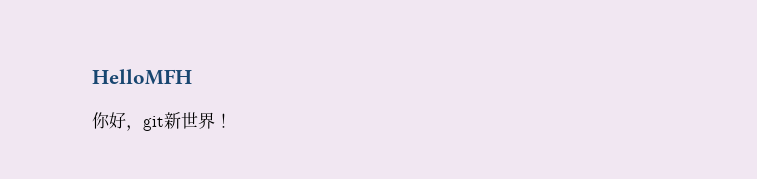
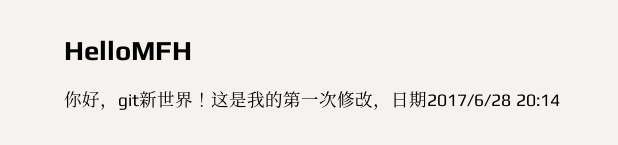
(232, 120) none -> [211,91,560,110] 这是我的第一次修改，日期2017/6/28 20:14

